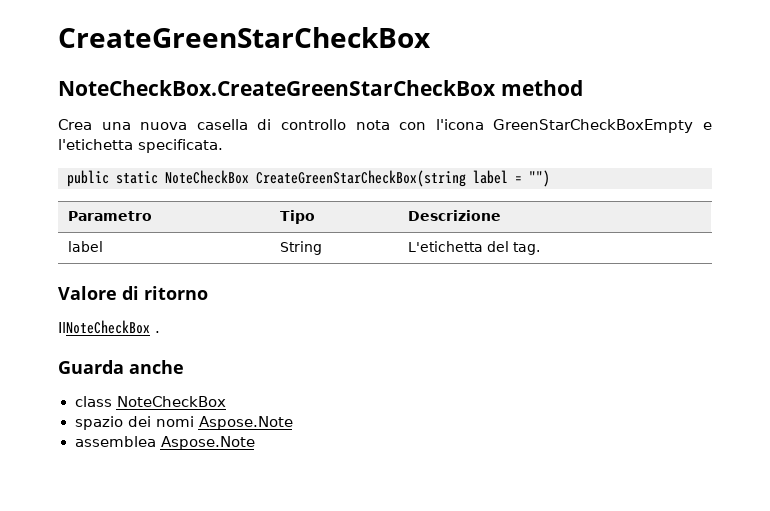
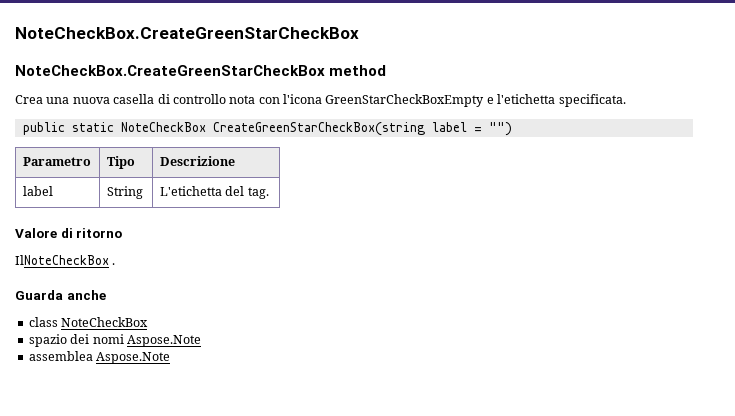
[58,27,431,48] CreateGreenStarCheckBox -> [15,27,359,39] NoteCheckBox.CreateGreenStarCheckBox

